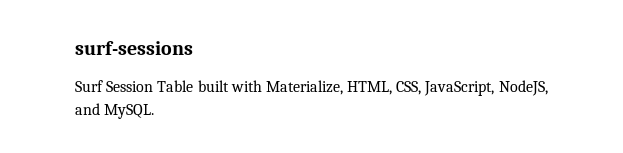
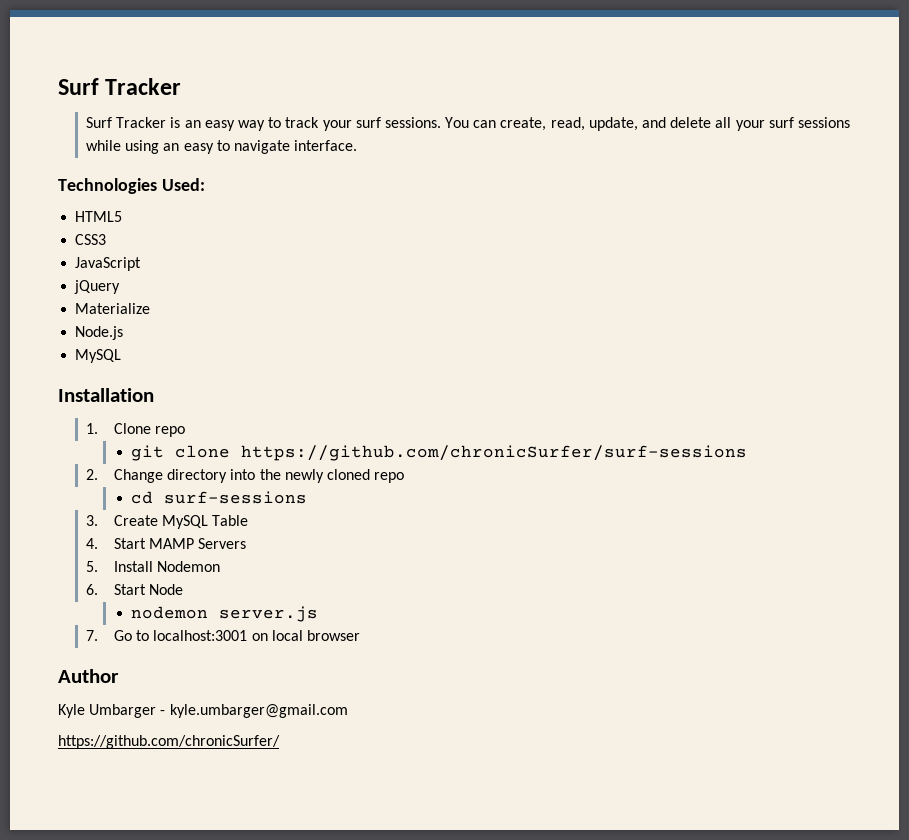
[75,41,193,55] [75,80,548,96] [75,103,155,119] surf-sessions // Surf Session Table built with Materialize, HTML, CSS, JavaScript, NodeJS, and MySQL. -> [58,78,182,95] [86,117,850,131] [86,140,358,154] [58,178,205,194] [75,211,123,222] [75,234,107,245] [75,257,142,271] [74,280,121,294] [75,303,151,314] [75,326,124,340] [75,349,122,363] [58,388,154,402] [86,423,186,437] [131,445,748,461] [86,469,405,483] [131,491,308,504] [86,515,249,529] [86,538,247,549] [86,561,221,572] [86,584,184,595] [131,606,319,622] [86,630,361,641] [58,669,119,683] [58,704,348,718] [58,735,280,749] Surf Tracker // Surf Tracker is an easy way to track your surf sessions. You can create, read, update, and delete all your surf sessions while using an easy to navigate interface. // Technologies Used: // HTML5 // CSS3 // JavaScript // jQuery // Materialize // Node.js // MySQL // Installation // 1. Clone repo // git clone https://github.com/chronicSurfer/surf-sessions // 2. Change directory into the newly cloned repo // cd surf-sessions // 3. Create MySQL Table // 4. Start MAMP Servers // 5. Install Nodemon // 6. Start Node // nodemon server.js // 7. Go to localhost:3001 on local browser // Author // Kyle Umbarger - kyle.umbarger@gmail.com // https://github.com/chronicSurfer/

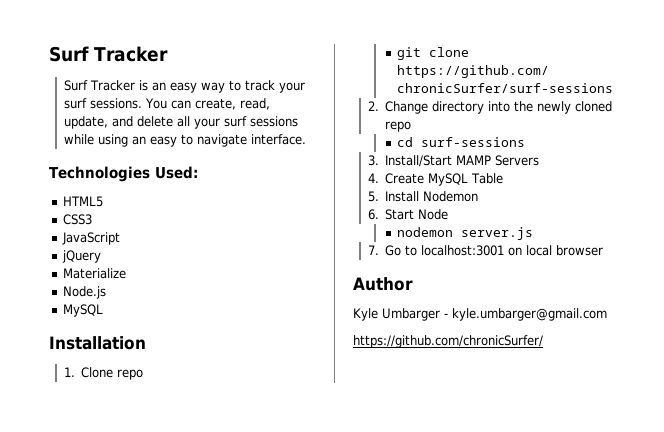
(99, 520) none -> [385,155,540,167] [367,173,379,183] Install/Start MAMP Servers // 4.
[86,538,247,549] // 4. Start MAMP Servers -> (504, 178) none

